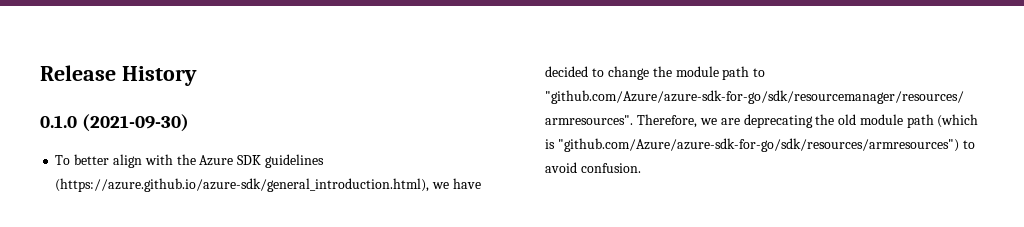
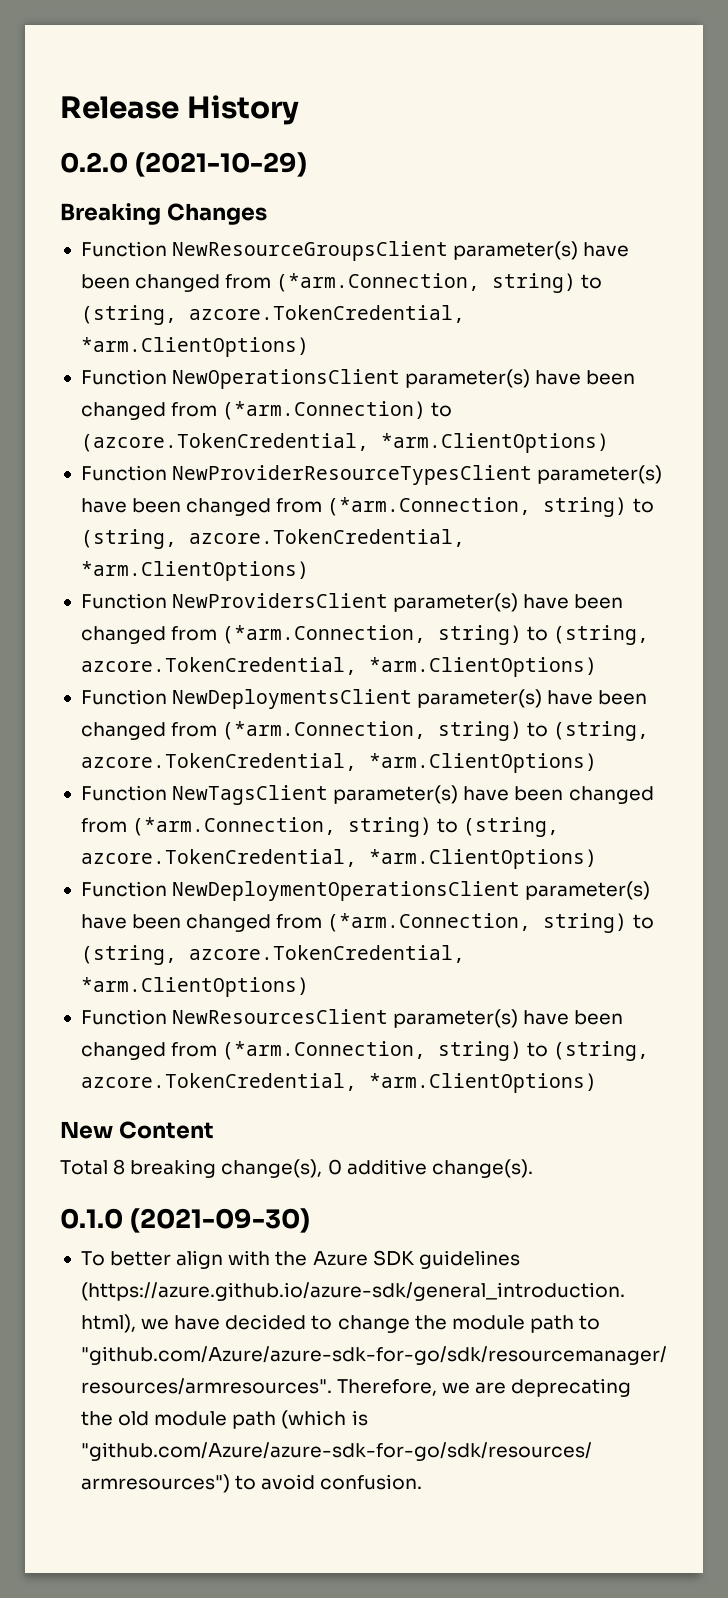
(197, 76) none -> [60,152,307,177] [60,203,267,225] [80,241,630,261] [80,273,603,293] [80,305,465,325] [80,337,309,357] [80,369,636,389] [80,401,453,420] [80,433,609,453] [80,465,663,485] [80,497,654,517] [80,529,465,549] [80,561,309,581] [80,593,624,612] [80,625,650,645] [80,657,597,677] [80,689,648,709] [80,721,650,741] [80,753,597,773] [80,785,654,805] [80,817,560,837] [80,849,597,869] [80,881,651,901] [80,913,654,933] [80,945,465,965] [80,977,309,997] [80,1009,624,1028] [80,1041,650,1061] [80,1073,597,1093] [60,1121,214,1139] [60,1159,533,1178] // 0.2.0 (2021-10-29) // Breaking Changes // Function NewResourceGroupsClient parameter(s) have been changed from (*arm.Connection, string) to (string, azcore.TokenCredential, *arm.ClientOptions) // Function NewOperationsClient parameter(s) have been changed from (*arm.Connection) to (azcore.TokenCredential, *arm.ClientOptions) // Function NewProviderResourceTypesClient parameter(s) have been changed from (*arm.Connection, string) to (string, azcore.TokenCredential, *arm.ClientOptions) // Function NewProvidersClient parameter(s) have been changed from (*arm.Connection, string) to (string, azcore.TokenCredential, *arm.ClientOptions) // Function NewDeploymentsClient parameter(s) have been changed from (*arm.Connection, string) to (string, azcore.TokenCredential, *arm.ClientOptions) // Function NewTagsClient parameter(s) have been changed from (*arm.Connection, string) to (string, azcore.TokenCredential, *arm.ClientOptions) // Function NewDeploymentOperationsClient parameter(s) have been changed from (*arm.Connection, string) to (string, azcore.TokenCredential, *arm.ClientOptions) // Function NewResourcesClient parameter(s) have been changed from (*arm.Connection, string) to (string, azcore.TokenCredential, *arm.ClientOptions) // New Content // Total 8 breaking change(s), 0 additive change(s).

